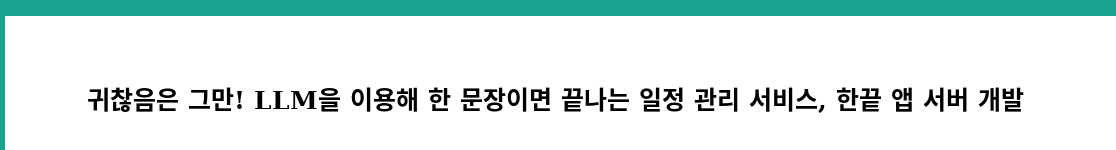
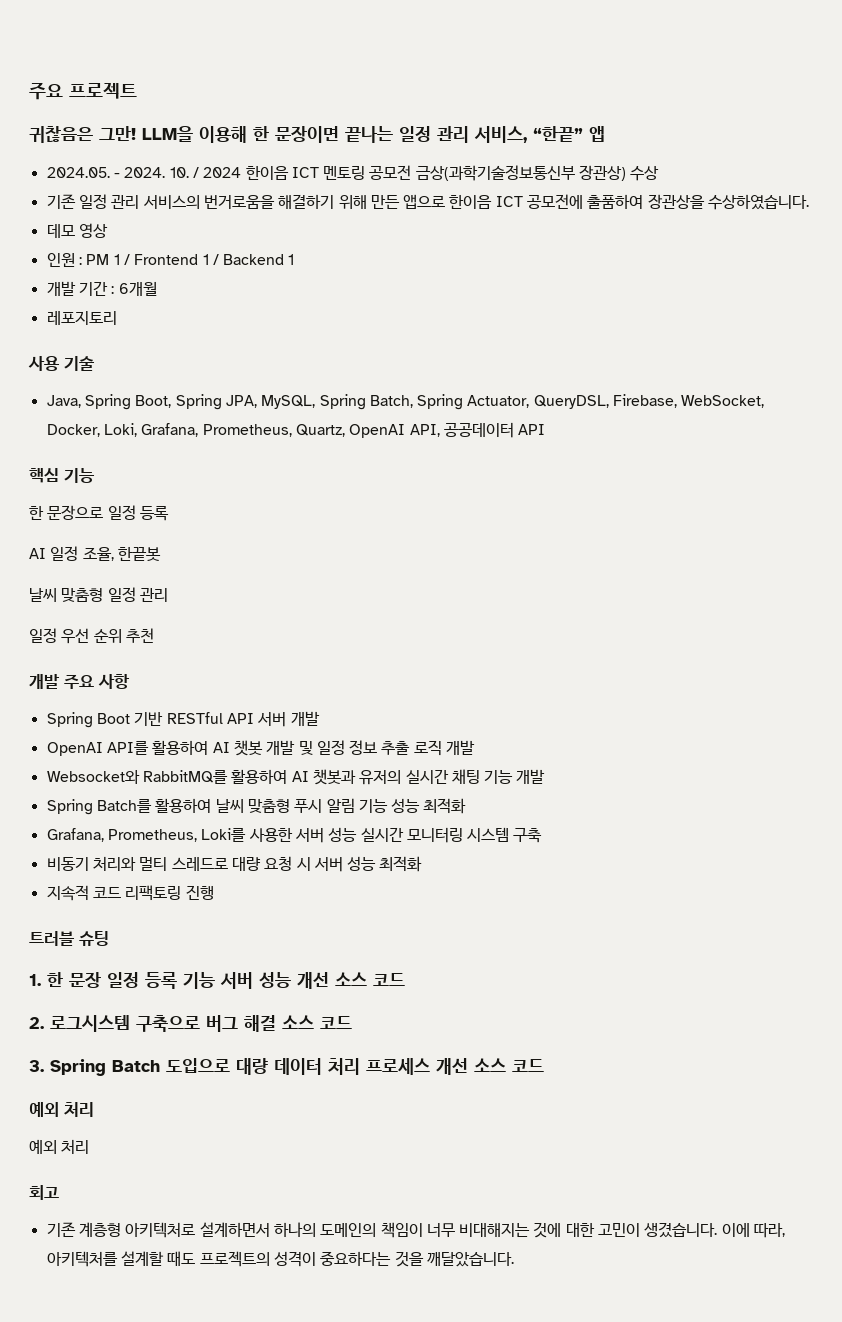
(87, 99) none -> [29,82,137,100] 주요 프로젝트 //
[836,87,882,112] 한끝 -> [533,126,583,142] “한끝”
[923,87,1024,112] 서버 개발 -> [46,165,660,181] [46,194,810,210] [46,223,108,238] [46,253,295,267] [46,281,157,296] [46,311,117,325] [28,356,95,371] [46,394,765,410] [46,422,546,438] [29,468,95,483] [29,505,169,521] [29,546,161,561] [29,587,168,602] [29,628,154,644] [29,674,130,689] [46,711,320,728] [46,740,476,756] [46,769,546,785] [46,798,467,815] [46,827,543,843] [46,856,423,872] [46,885,214,901] [29,931,109,946] [29,972,405,989] [29,1015,352,1032] [29,1058,544,1076] [29,1102,94,1117] [29,1139,90,1154] [29,1185,59,1200] [46,1222,786,1238] [46,1251,514,1267] // 2024.05. - 2024. 10. / 2024 한이음 ICT 멘토링 공모전 금상(과학기술정보통신부 장관상) 수상 // 기존 일정 관리 서비스의 번거로움을 해결하기 위해 만든 앱으로 한이음 ICT 공모전에 출품하여 장관상을 수상하였습니다. // 데모 영상 // 인원 : PM 1 / Frontend 1 / Backend 1 // 개발 기간 : 6개월 // 레포지토리 // 사용 기술 // Java, Spring Boot, Spring JPA, MySQL, Spring Batch, Spring Actuator, QueryDSL, Firebase, WebSocket, Docker, Loki, Grafana, Prometheus, Quartz, OpenAI API, 공공데이터 API // 핵심 기능 // 한 문장으로 일정 등록 // AI 일정 조율, 한끝봇 // 날씨 맞춤형 일정 관리 // 일정 우선 순위 추천 // 개발 주요 사항 // Spring Boot 기반 RESTful API 서버 개발 // OpenAI API를 활용하여 AI 챗봇 개발 및 일정 정보 추출 로직 개발 // Websocket와 RabbitMQ를 활용하여 AI 챗봇과 유저의 실시간 채팅 기능 개발 // Spring Batch를 활용하여 날씨 맞춤형 푸시 알림 기능 성능 최적화 // Grafana, Prometheus, Loki를 사용한 서버 성능 실시간 모니터링 시스템 구축 // 비동기 처리와 멀티 스레드로 대량 요청 시 서버 성능 최적화 // 지속적 코드 리팩토링 진행 // 트러블 슈팅 // 1. 한 문장 일정 등록 기능 서버 성능 개선 소스 코드 // 2. 로그시스템 구축으로 버그 해결 소스 코드 // 3. Spring Batch 도입으로 대량 데이터 처리 프로세스 개선 소스 코드 // 예외 처리 // 예외 처리 // 회고 // 기존 계층형 아키텍처로 설계하면서 하나의 도메인의 책임이 너무 비대해지는 것에 대한 고민이 생겼습니다. 이에 따라, 아키텍처를 설계할 때도 프로젝트의 성격이 중요하다는 것을 깨달았습니다.

